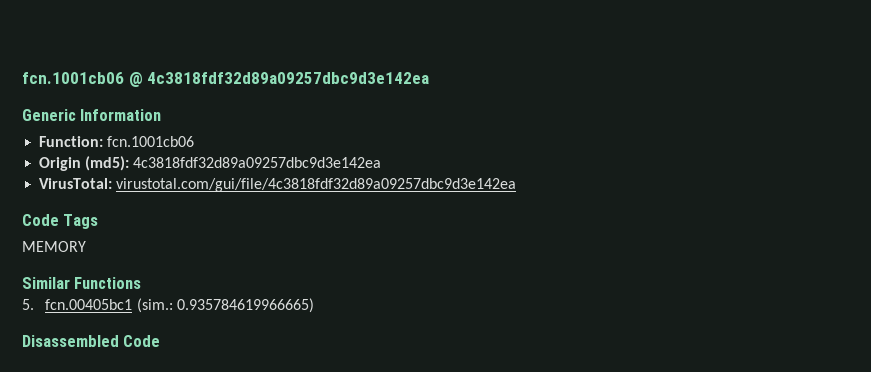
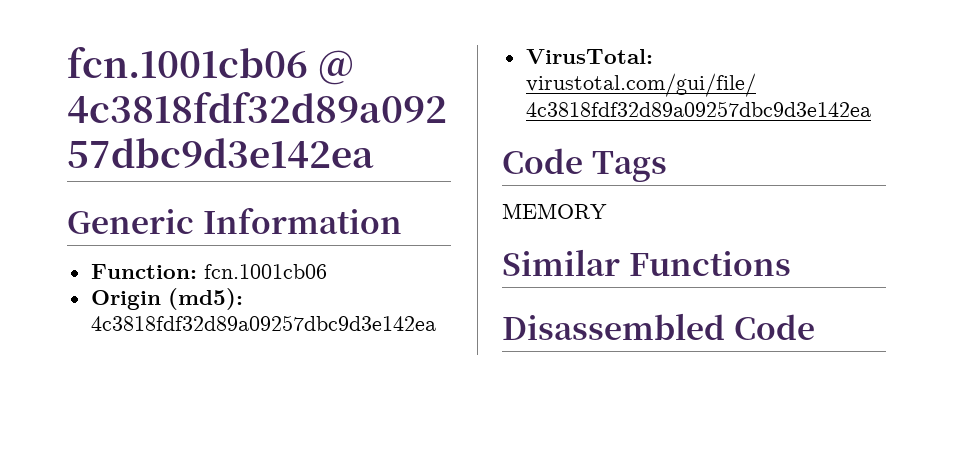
[22,298,314,313] // 5. fcn.00405bc1 (sim.: 0.935784619966665) -> (791, 263) none

